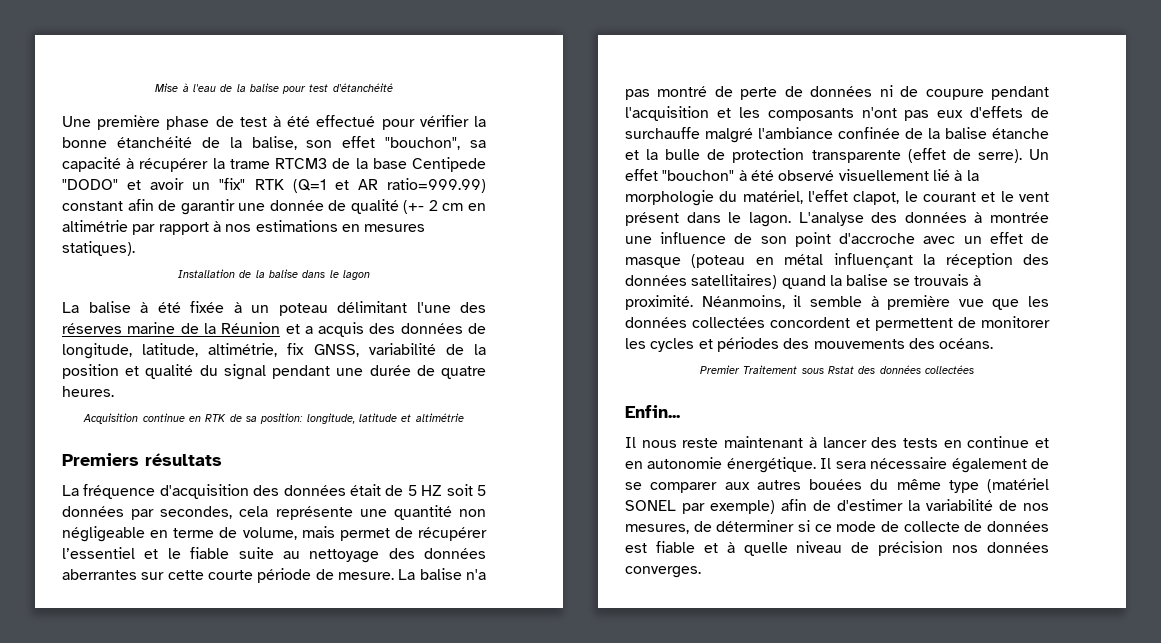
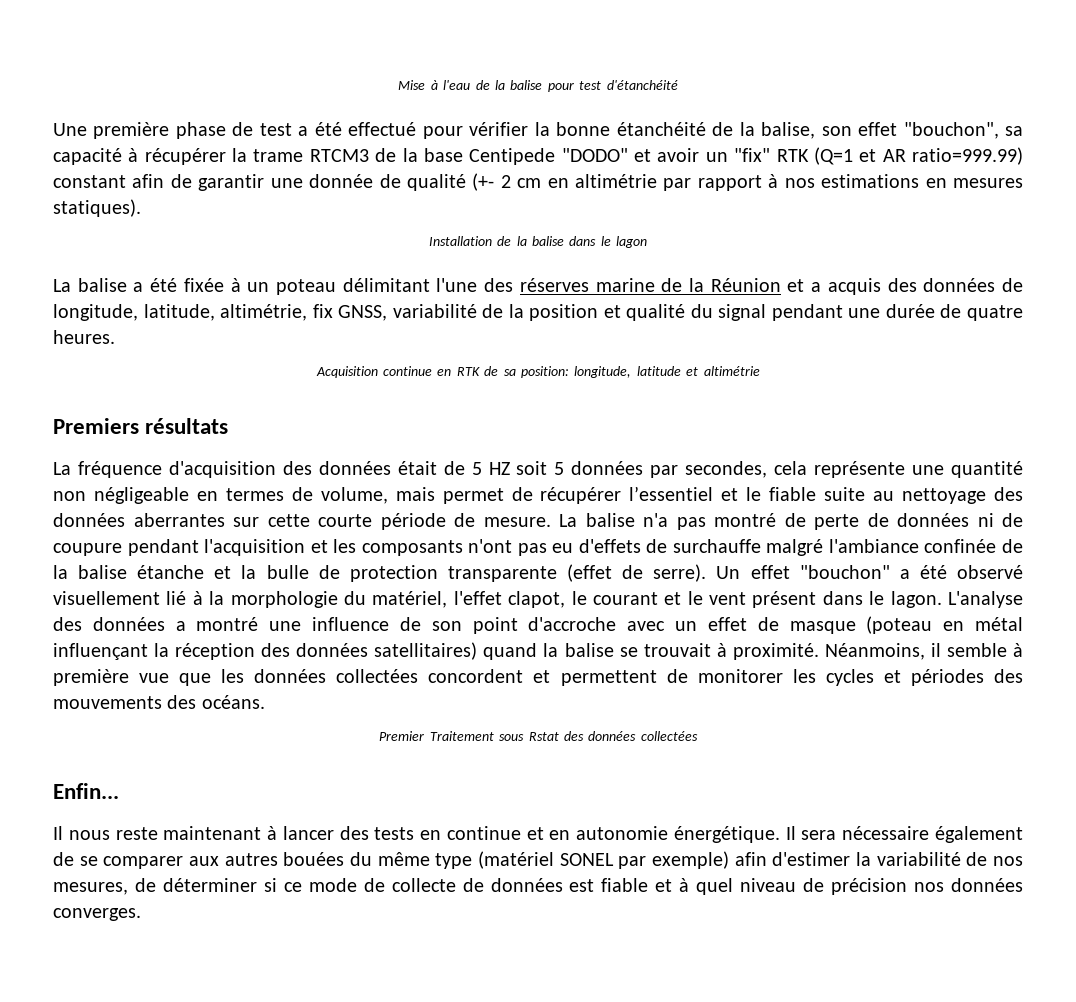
[273,116,281,127] à -> [298,126,309,136] a
[140,302,148,313] à -> [133,282,144,292] a
[173,528,215,538] terme -> [225,488,284,501] termes
[937,110,964,118] eux -> [552,543,574,553] eu
[738,170,747,181] à -> [899,569,910,579] a
[974,212,1049,223] à montrée -> [175,617,259,631] a montré
[913,274,969,286] trouvais -> [643,643,711,657] trouvait
[813,500,831,511] de -> (767, 859) none
[743,542,788,556] quelle -> [696,878,734,895] quel

